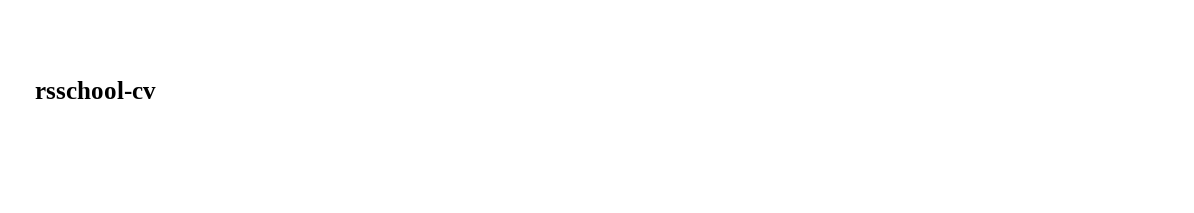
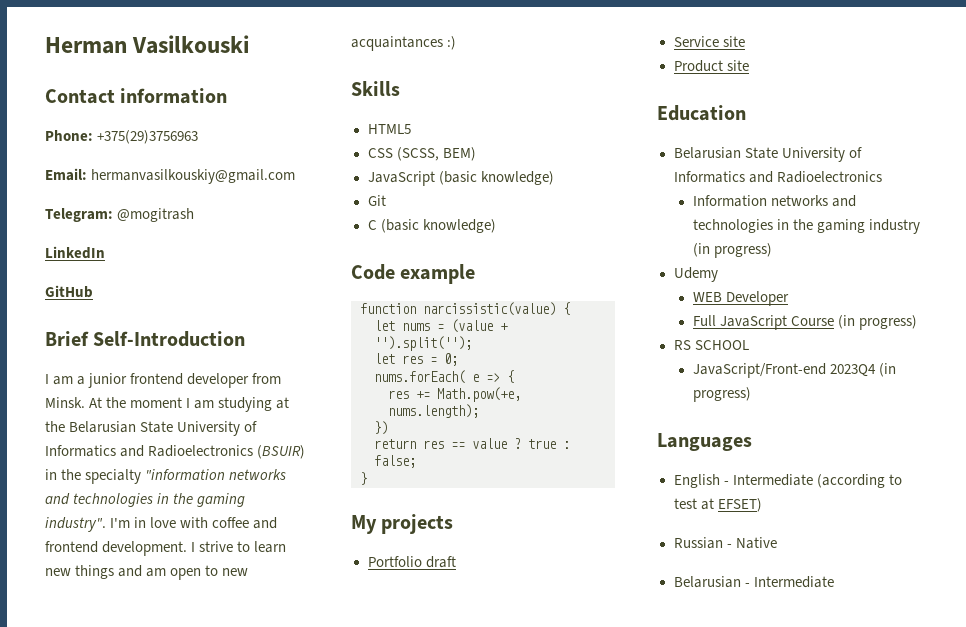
[35,81,156,99] rsschool-cv -> [45,35,250,54] [45,88,228,104] [45,130,199,144] [45,168,296,184] [45,208,195,222] [45,246,105,259] [45,285,93,298] [45,331,246,347] [45,373,282,388] [45,397,290,412] [45,421,258,436] [45,445,306,459] [45,469,287,484] [45,493,246,507] [45,517,278,532] [45,541,287,556] [45,565,249,580] [351,36,457,51] [351,81,400,96] [367,124,411,134] [367,147,476,161] [367,171,554,186] [367,195,386,206] [367,219,496,233] [351,264,476,284] [360,302,570,316] [374,319,508,333] [374,336,472,351] [374,353,458,366] [374,370,514,384] [388,387,521,402] [388,404,479,418] [374,421,388,435] [374,438,570,449] [374,455,416,468] [360,472,367,485] [351,514,454,534] [367,556,456,568] [673,36,745,47] [673,60,749,72] [657,105,746,121] [673,147,862,162] [673,171,882,183] [692,195,856,207] [692,219,920,234] [692,243,772,258] [673,267,718,282] [692,291,789,306] [692,315,917,330] [673,340,749,350] [692,363,896,378] [692,387,751,402] [657,433,752,451] [673,474,902,488] [673,498,762,512] [673,537,777,549] [673,576,834,588] Herman Vasilkouski // Contact information // Phone: +375(29)3756963 // Email: hermanvasilkouskiy@gmail.com // Telegram: @mogitrash // LinkedIn // GitHub // Brief Self-Introduction // I am a junior frontend developer from Minsk. At the moment I am studying at the Belarusian State University of Informatics and Radioelectronics (BSUIR) in the specialty "information networks and technologies in the gaming industry". I'm in love with coffee and frontend development. I strive to learn new things and am open to new acquaintances :) // Skills // HTML5 // CSS (SCSS, BEM) // JavaScript (basic knowledge) // Git // C (basic knowledge) // Code example // function narcissistic(value) { // let nums = (value + '').split(''); // let res = 0; // nums.forEach( e => { // res += Math.pow(+e, nums.length); // }) // return res == value ? true : false; // } // My projects // Portfolio draft // Service site // Product site // Education // Belarusian State University of Informatics and Radioelectronics // Information networks and technologies in the gaming industry (in progress) // Udemy // WEB Developer // Full JavaScript Course (in progress) // RS SCHOOL // JavaScript/Front-end 2023Q4 (in progress) // Languages // English - Intermediate (according to test at EFSET) // Russian - Native // Belarusian - Intermediate

